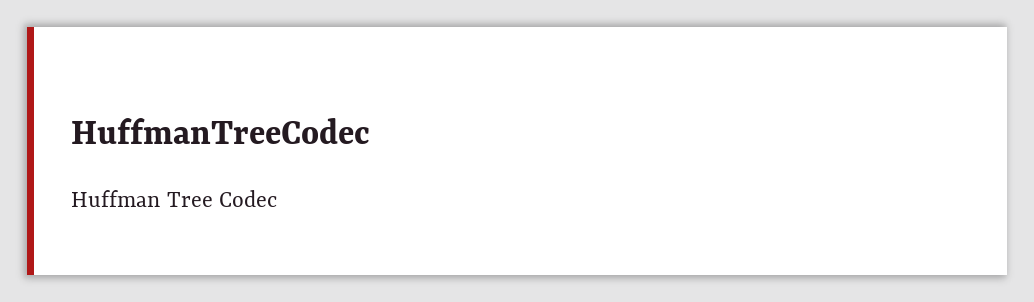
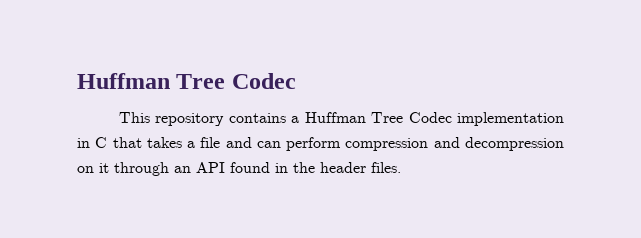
[71,118,370,144] [71,190,278,207] HuffmanTreeCodec // Huffman Tree Codec -> [77,73,296,89] [118,112,564,126] [77,137,564,151] [77,162,401,176] Huffman Tree Codec // This repository contains a Huffman Tree Codec implementation in C that takes a file and can perform compression and decompression on it through an API found in the header files.

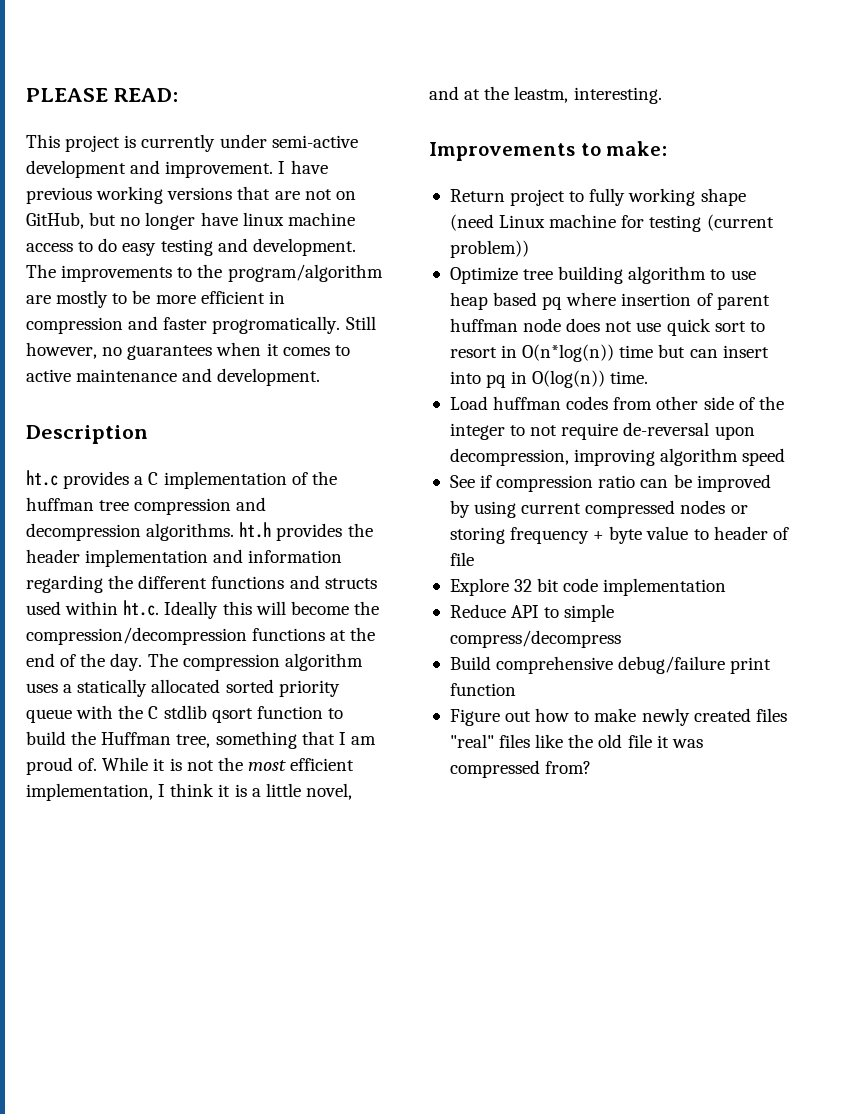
[77,73,296,89] [118,112,564,126] [77,137,564,151] [77,162,401,176] Huffman Tree Codec // This repository contains a Huffman Tree Codec implementation in C that takes a file and can perform compression and decompression on it through an API found in the header files. -> [26,88,178,102] [26,134,358,152] [26,160,328,178] [26,186,356,204] [26,212,355,230] [26,238,356,256] [26,264,383,282] [26,290,285,308] [26,316,376,334] [26,342,350,360] [26,368,321,386] [26,425,148,444] [26,470,337,489] [26,497,267,515] [26,522,373,541] [26,549,343,567] [26,575,377,593] [26,600,379,619] [26,627,376,645] [26,653,363,671] [26,679,340,697] [26,705,343,723] [26,731,376,749] [26,757,355,775] [26,783,352,801] [429,86,662,104] [429,141,668,161] [449,188,746,206] [449,214,774,232] [449,240,529,258] [449,266,756,284] [449,292,770,310] [449,318,765,336] [449,344,769,362] [449,370,649,388] [449,396,784,410] [449,422,755,440] [449,448,786,466] [449,474,771,492] [449,500,748,518] [449,526,789,544] [449,552,474,566] [449,578,727,596] [449,604,615,622] [449,630,621,648] [449,656,772,674] [449,683,516,696] [449,708,787,726] [449,734,703,748] [449,760,592,778] PLEASE READ: // This project is currently under semi-active development and improvement. I have previous working versions that are not on GitHub, but no longer have linux machine access to do easy testing and development. The improvements to the program/algorithm are mostly to be more efficient in compression and faster progromatically. Still however, no guarantees when it comes to active maintenance and development. // Description // ht.c provides a C implementation of the huffman tree compression and decompression algorithms. ht.h provides the header implementation and information regarding the different functions and structs used within ht.c. Ideally this will become the compression/decompression functions at the end of the day. The compression algorithm uses a statically allocated sorted priority queue with the C stdlib qsort function to build the Huffman tree, something that I am proud of. While it is not the most efficient implementation, I think it is a little novel, and at the leastm, interesting. // Improvements to make: // Return project to fully working shape (need Linux machine for testing (current problem)) // Optimize tree building algorithm to use heap based pq where insertion of parent huffman node does not use quick sort to resort in O(n*log(n)) time but can insert into pq in O(log(n)) time. // Load huffman codes from other side of the integer to not require de-reversal upon decompression, improving algorithm speed // See if compression ratio can be improved by using current compressed nodes or storing frequency + byte value to header of file // Explore 32 bit code implementation // Reduce API to simple compress/decompress // Build comprehensive debug/failure print function // Figure out how to make newly created files "real" files like the old file it was compressed from?

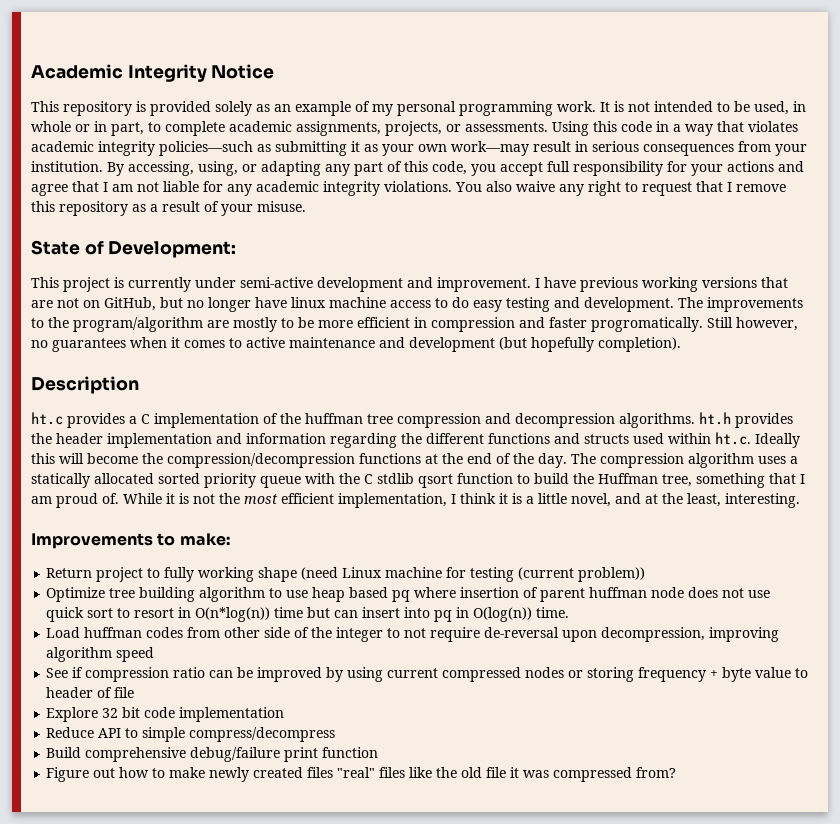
[26,88,178,102] PLEASE READ: -> [31,64,275,82] [31,101,806,116] [31,121,798,136] [31,141,807,156] [31,161,804,176] [31,181,786,196] [31,201,306,216] [31,240,237,258] Academic Integrity Notice // This repository is provided solely as an example of my personal programming work. It is not intended to be used, in whole or in part, to complete academic assignments, projects, or assessments. Using this code in a way that violates academic integrity policies—such as submitting it as your own work—may result in serious consequences from your institution. By accessing, using, or adapting any part of this code, you accept full responsibility for your actions and agree that I am not liable for any academic integrity violations. You also waive any right to request that I remove this repository as a result of your misuse. // State of Development:
[217,368,321,386] development. -> [409,337,681,352] development (but hopefully completion).
[514,86,569,103] leastm, -> [687,493,721,507] least,

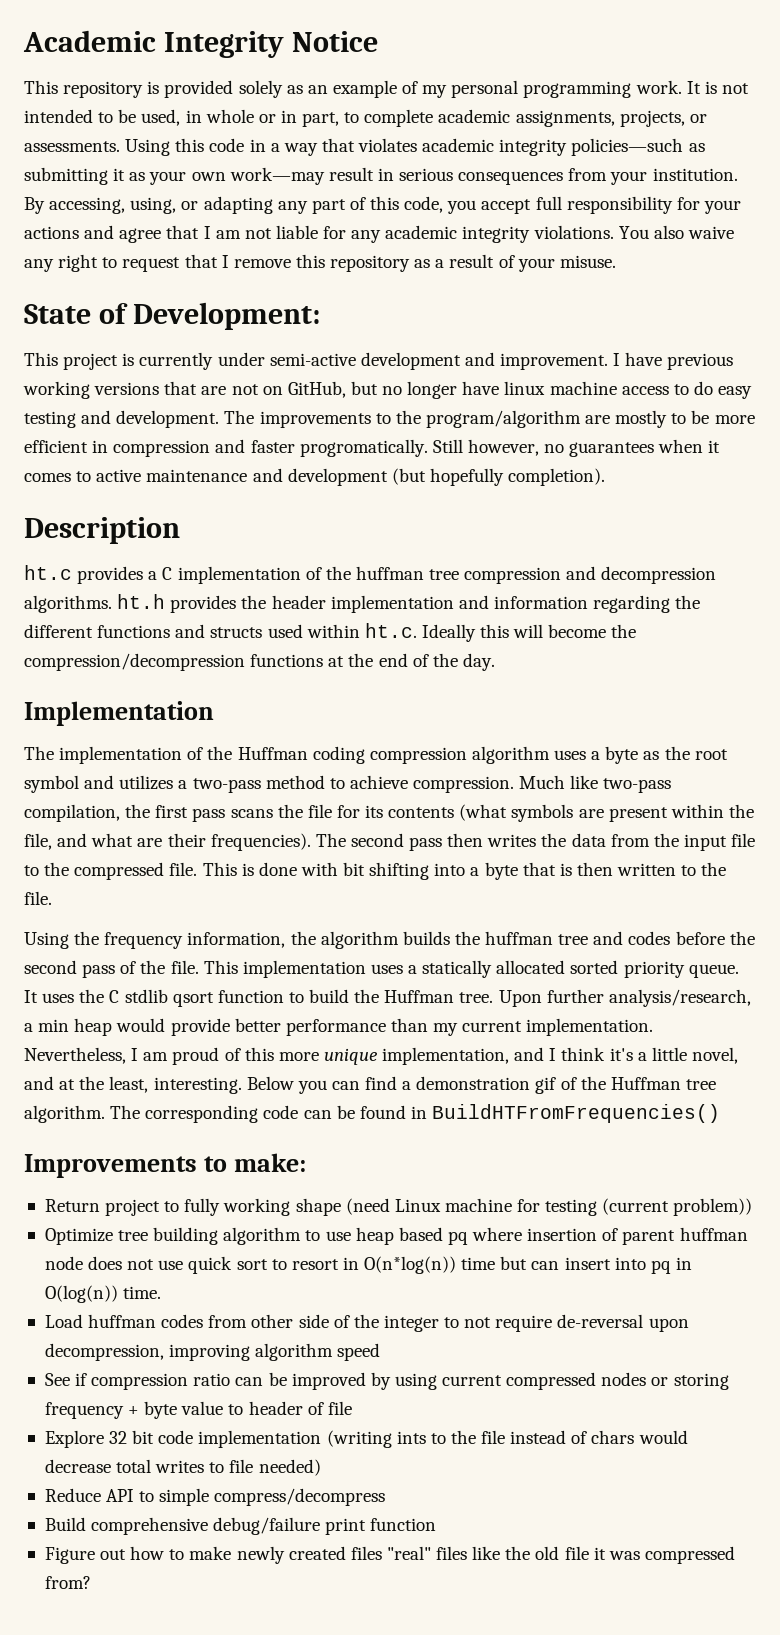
[571,453,754,468] The compression algorithm -> [24,701,214,726] [24,746,728,764] [24,775,672,793] [24,804,754,822] [24,833,756,851] [24,862,727,880] [24,891,52,905] [24,931,755,949] [24,960,366,978] // Implementation // The implementation of the Huffman coding compression algorithm uses a byte as the root symbol and utilizes a two-pass method to achieve compression. Much like two-pass compilation, the first pass scans the file for its contents (what symbols are present within the file, and what are their frequencies). The second pass then writes the data from the input file to the compressed file. This is done with bit shifting into a byte that is then written to the file. // Using the frequency information, the algorithm builds the huffman tree and codes before the second pass of the file. This implementation
[260,473,335,488] queue with -> [688,964,739,978] [24,990,75,1003] queue. It uses
[662,473,805,488] [31,493,522,508] tree, something that I am proud of. While it is not the most efficient implementation, I think it is -> [459,989,751,1007] [24,1018,654,1036] [24,1047,633,1065] tree. Upon further analysis/research, a min heap would provide better performance than my current implementation. Nevertheless, I am proud of this more unique implementation, and I think it's
(800, 500) none -> [246,1076,716,1094] [24,1104,721,1123] Below you can find a demonstration gif of the Huffman tree algorithm. The corresponding code can be found in BuildHTFromFrequencies()
(285, 714) none -> [326,1430,688,1448] [44,1459,321,1476] (writing ints to the file instead of chars would decrease total writes to file needed)

